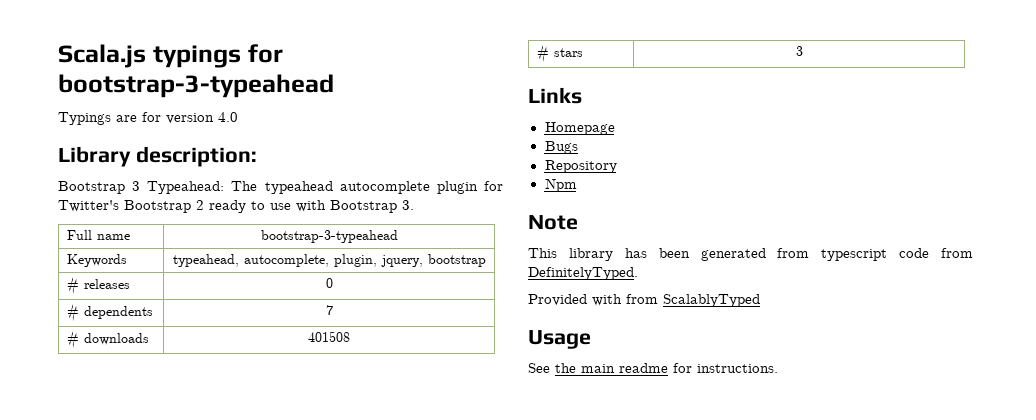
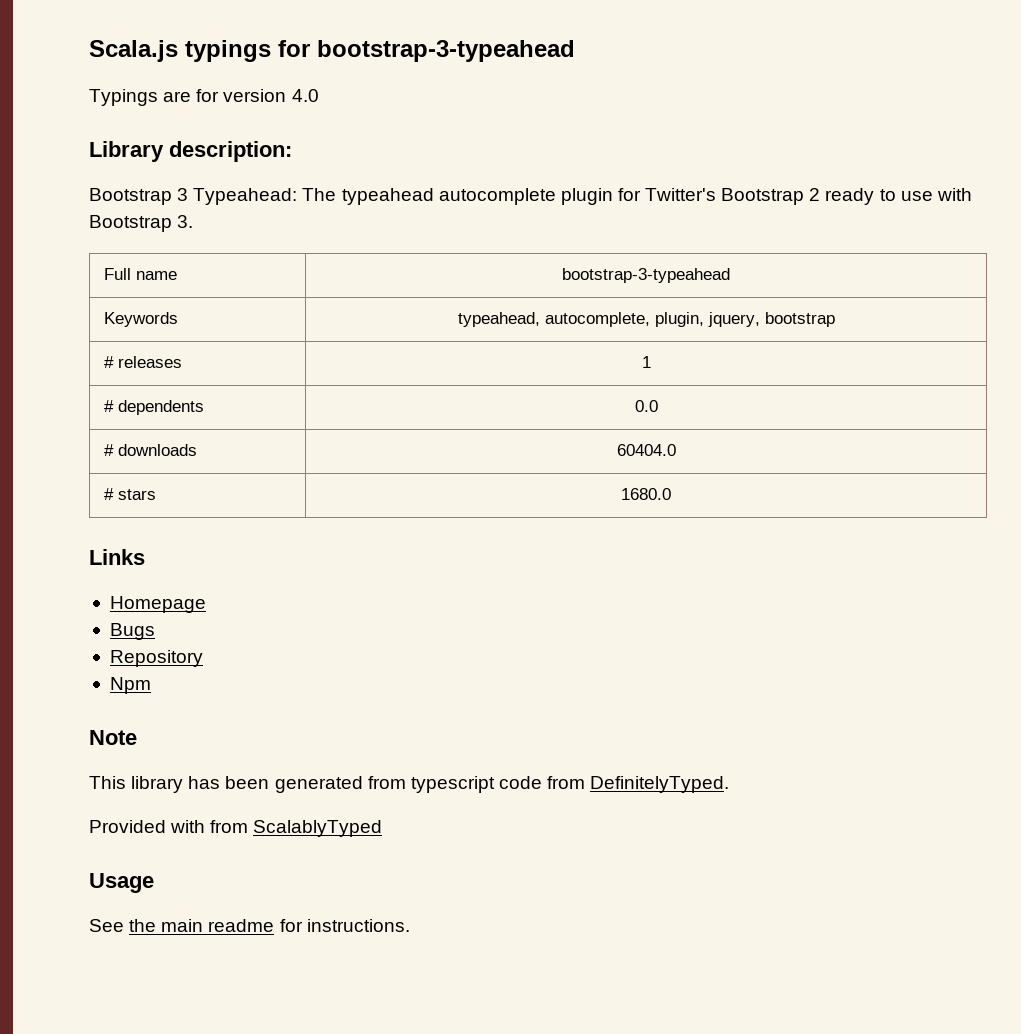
[325,278,333,288] 0 -> [641,356,651,368] 1
[325,305,333,315] 7 -> [634,400,658,412] 0.0
[308,331,350,342] 401508 -> [616,444,676,456] 60404.0
[795,46,803,56] 3 -> [620,488,671,500] 1680.0

